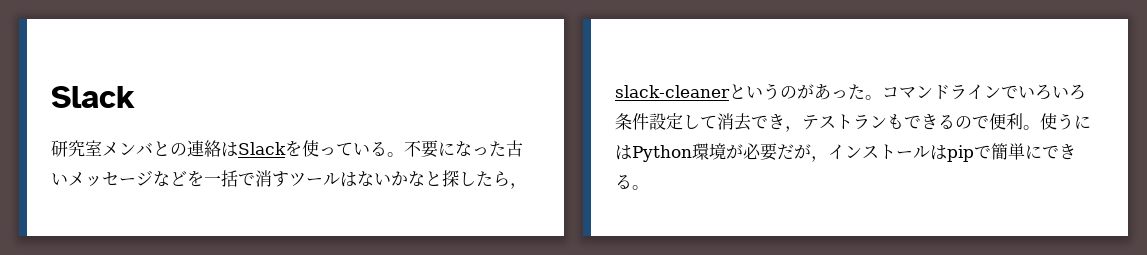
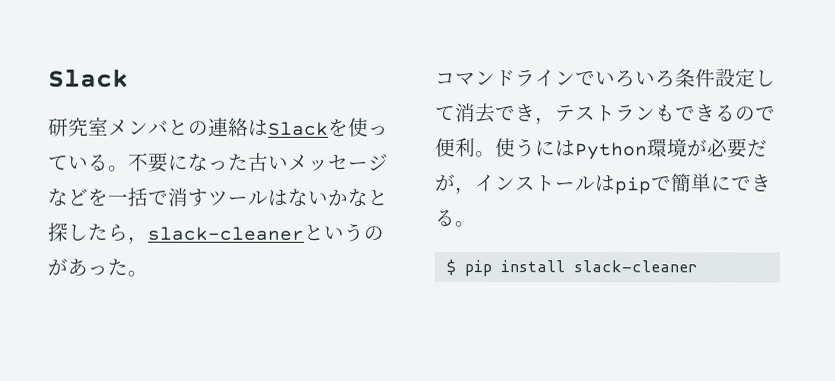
(882, 97) none -> (148, 273) //
(649, 187) none -> [445,259,697,277] // $ pip install slack-cleaner

